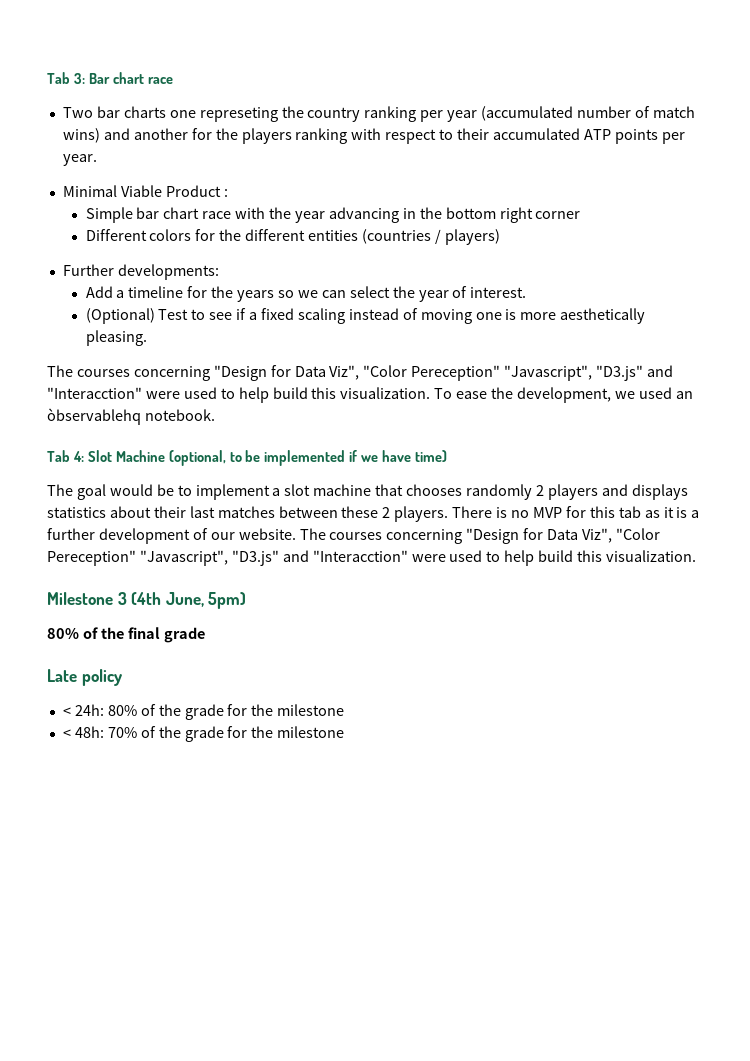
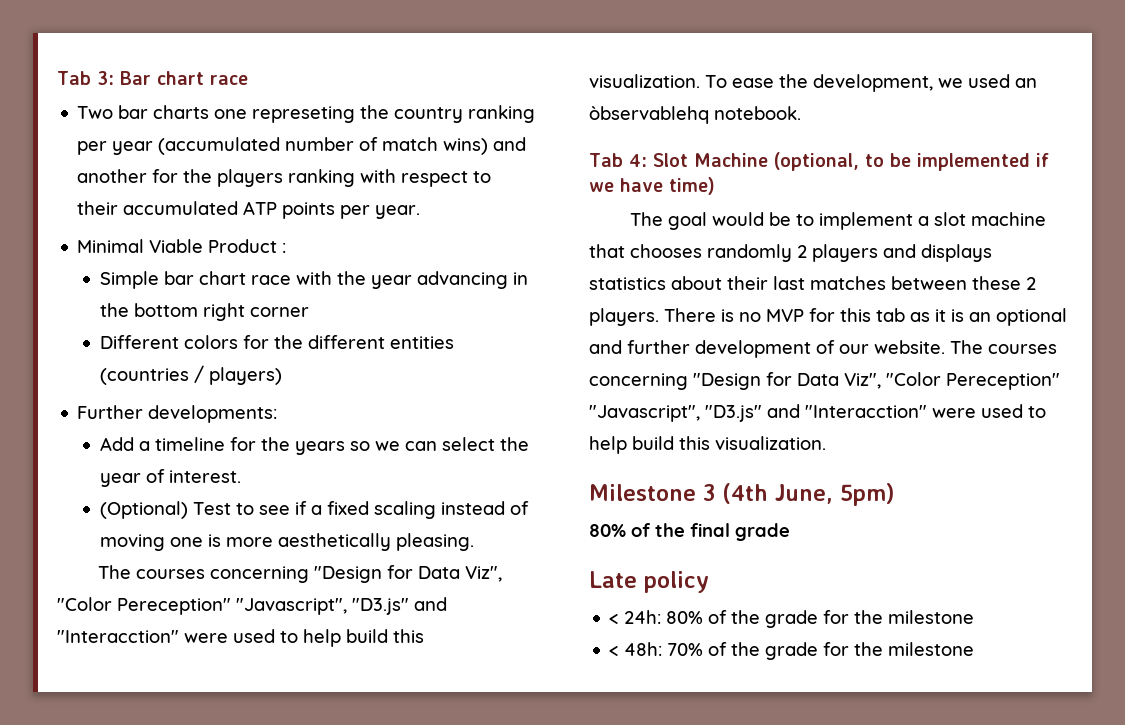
[691,510,700,518] a -> [969,308,1067,326] [589,340,622,354] an optional and

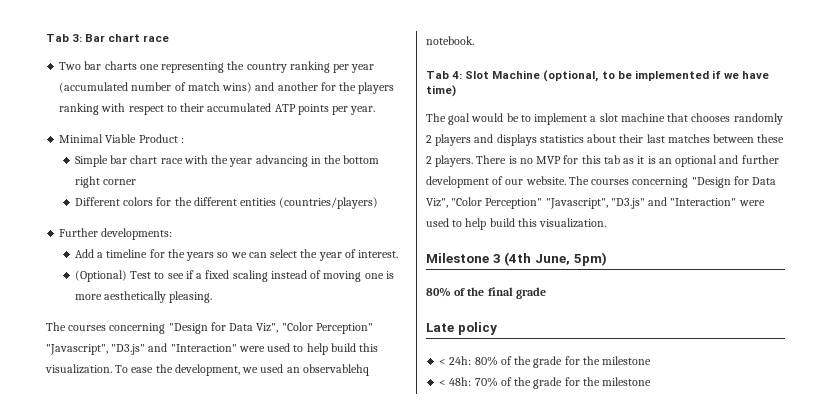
[252,106,356,123] represeting -> [161,62,225,73] representing
[100,365,283,385] (countries / players) -> [279,197,379,209] (countries/players)
[117,597,447,615] [57,630,179,643] Pereception" "Javascript", "D3.js" and "Interacction" -> [315,323,373,334] [46,343,237,355] Perception" "Javascript", "D3.js" and "Interaction"
[589,106,709,124] òbservablehq -> [302,364,369,376] observablehq
[946,373,1060,390] [589,404,927,422] Pereception" "Javascript", "D3.js" and "Interacction" -> [485,197,737,209] Perception" "Javascript", "D3.js" and "Interaction"

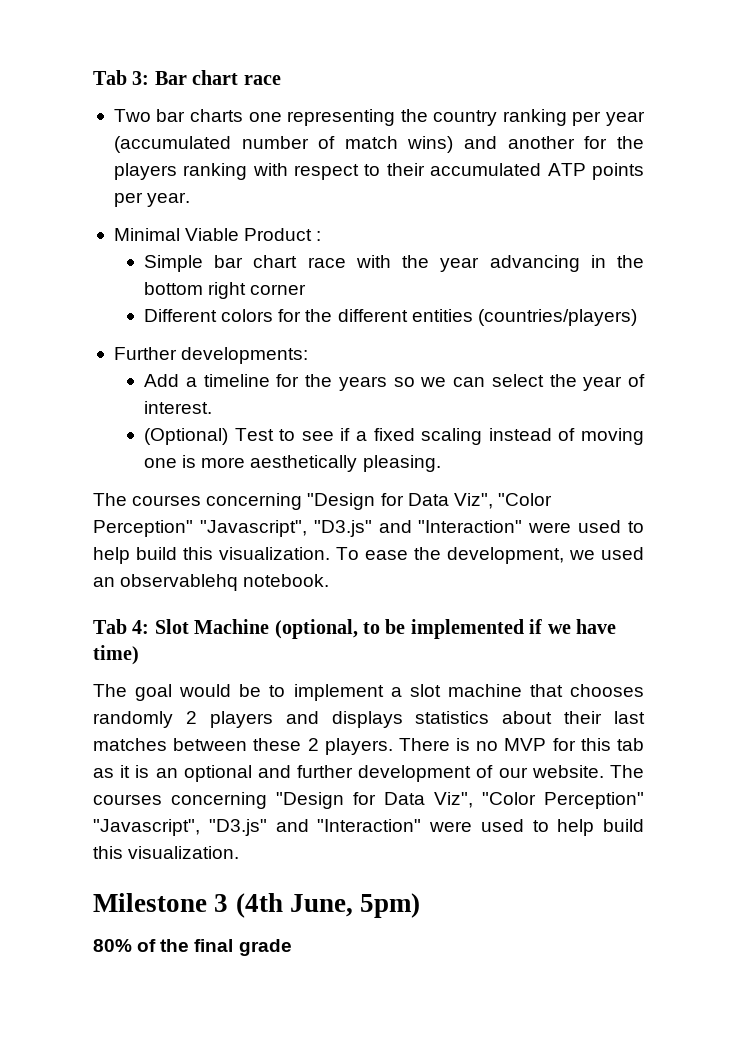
[426,322,497,335] [439,356,652,368] [439,377,652,389] // Late policy // < 24h: 80% of the grade for the milestone // < 48h: 70% of the grade for the milestone -> (292, 947) none

